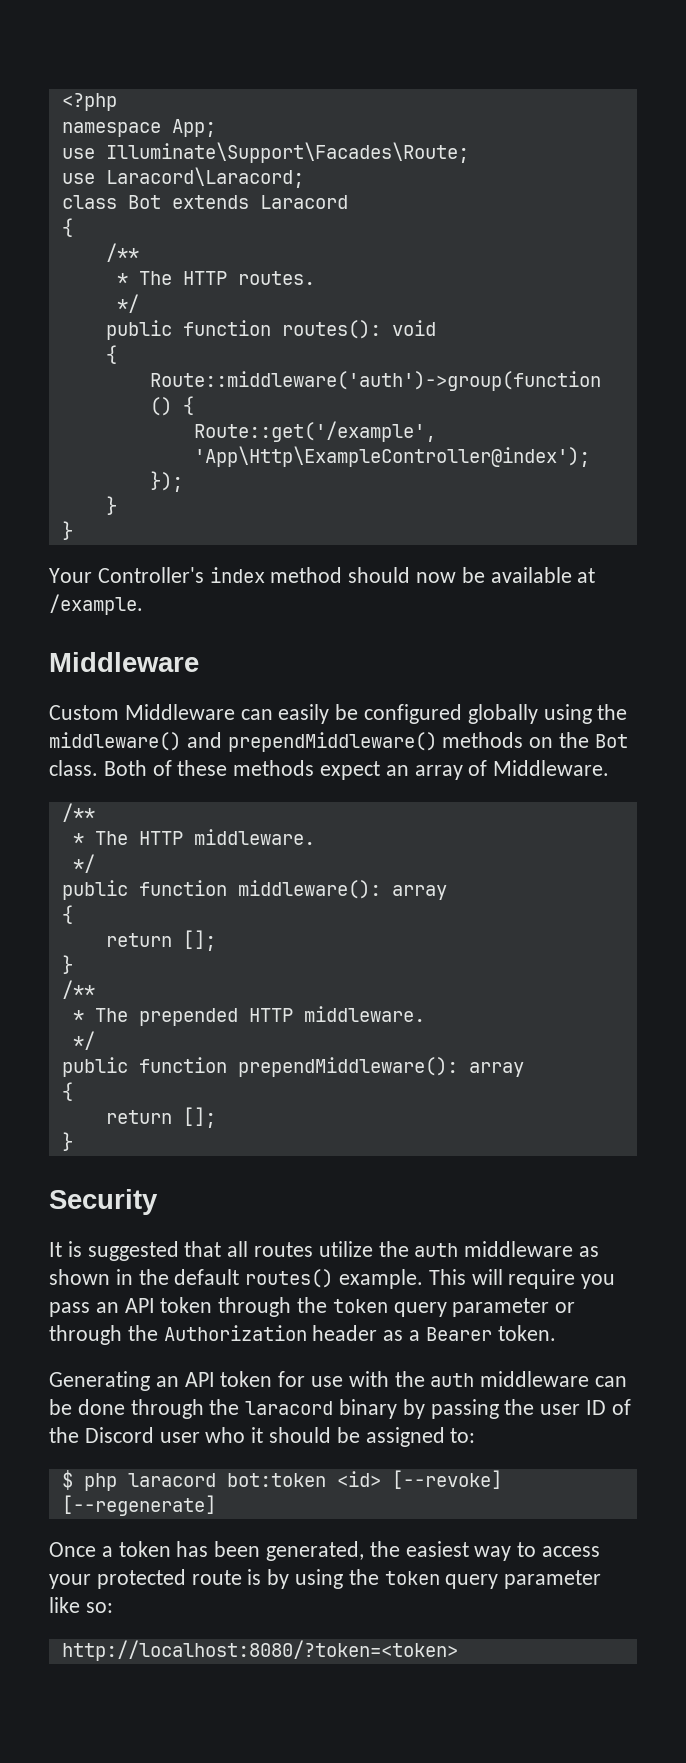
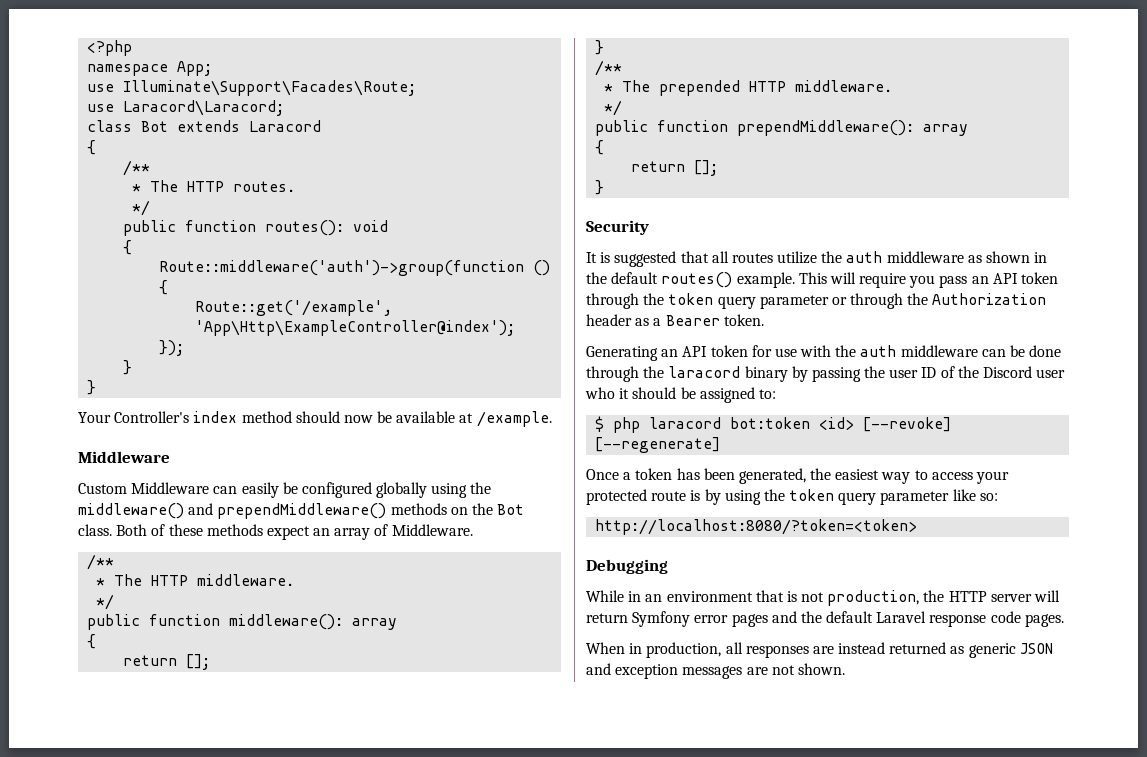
(458, 1650) none -> [586,559,668,574] [586,590,1061,606] [586,611,1064,627] [586,642,1053,658] [586,663,845,679] // Debugging // While in an environment that is not production, the HTTP server will return Symfony error pages and the default Laravel response code pages. // When in production, all responses are instead returned as generic JSON and exception messages are not shown.

